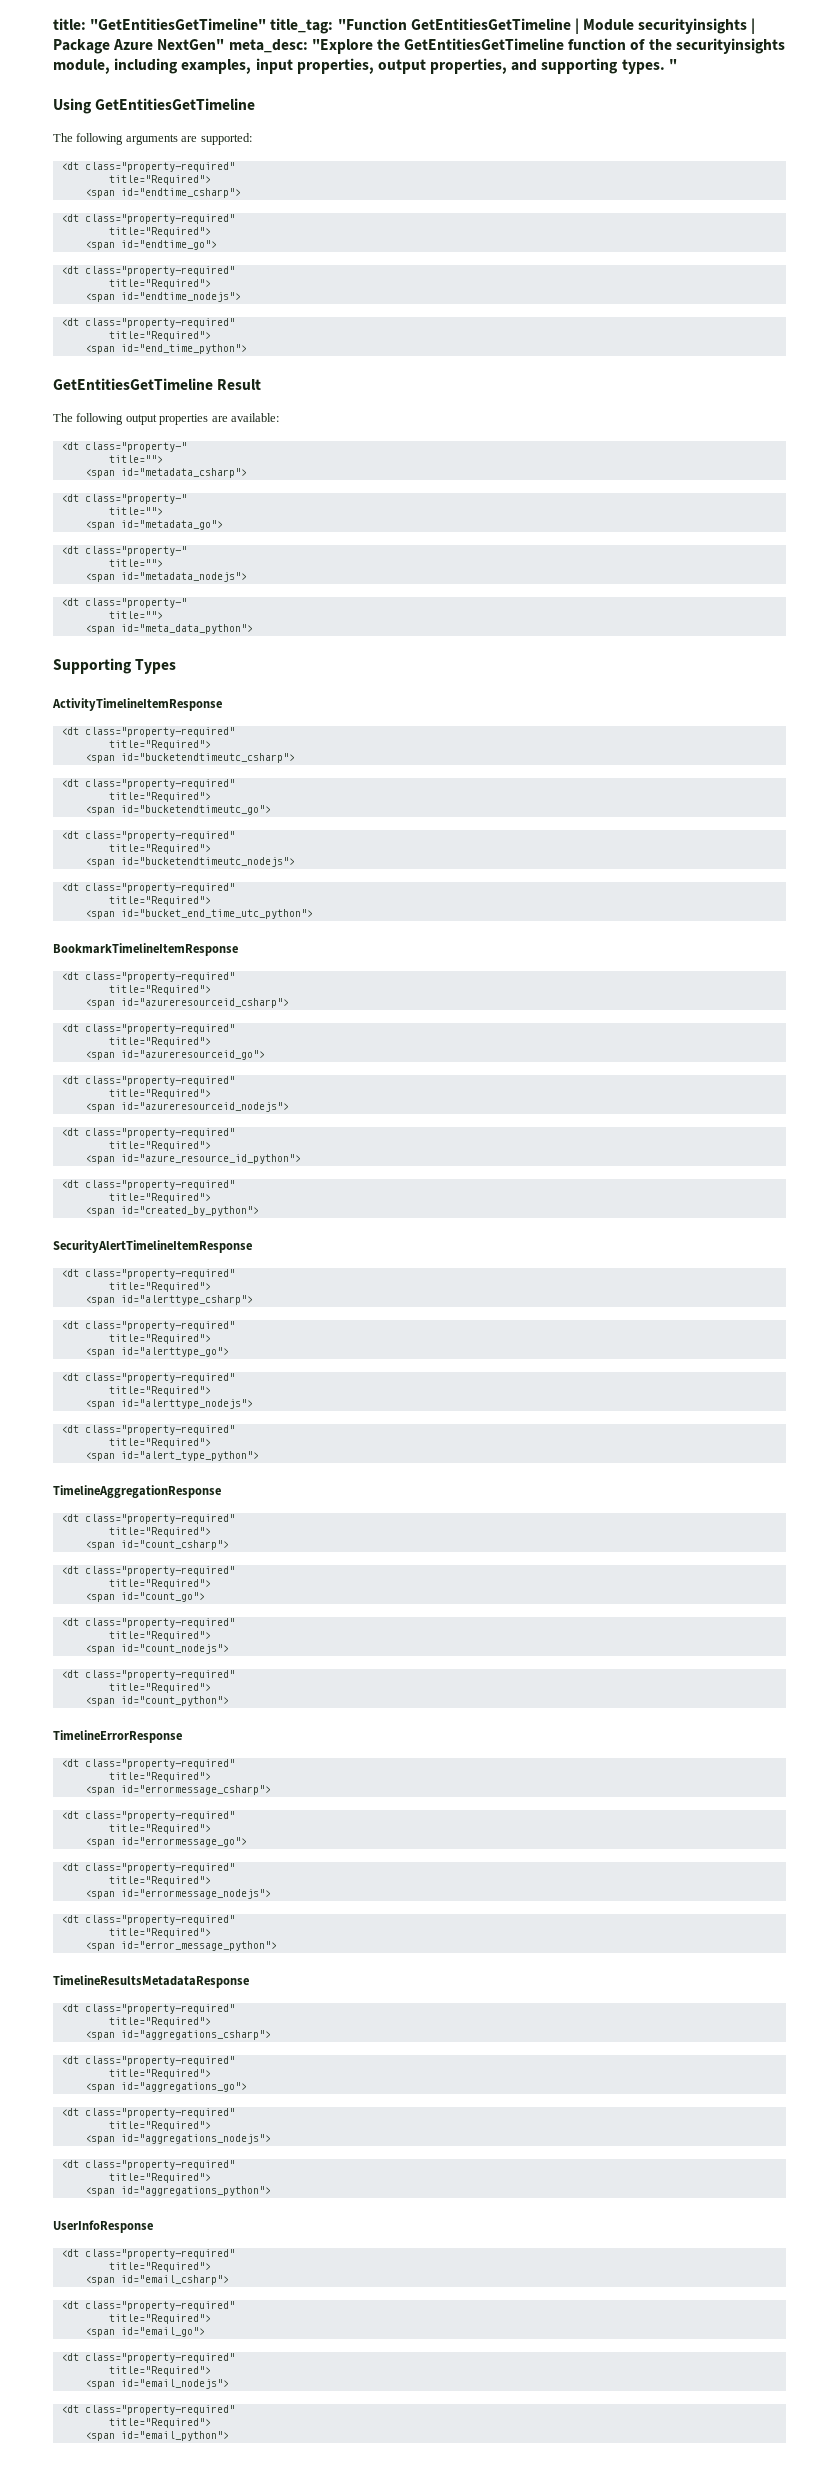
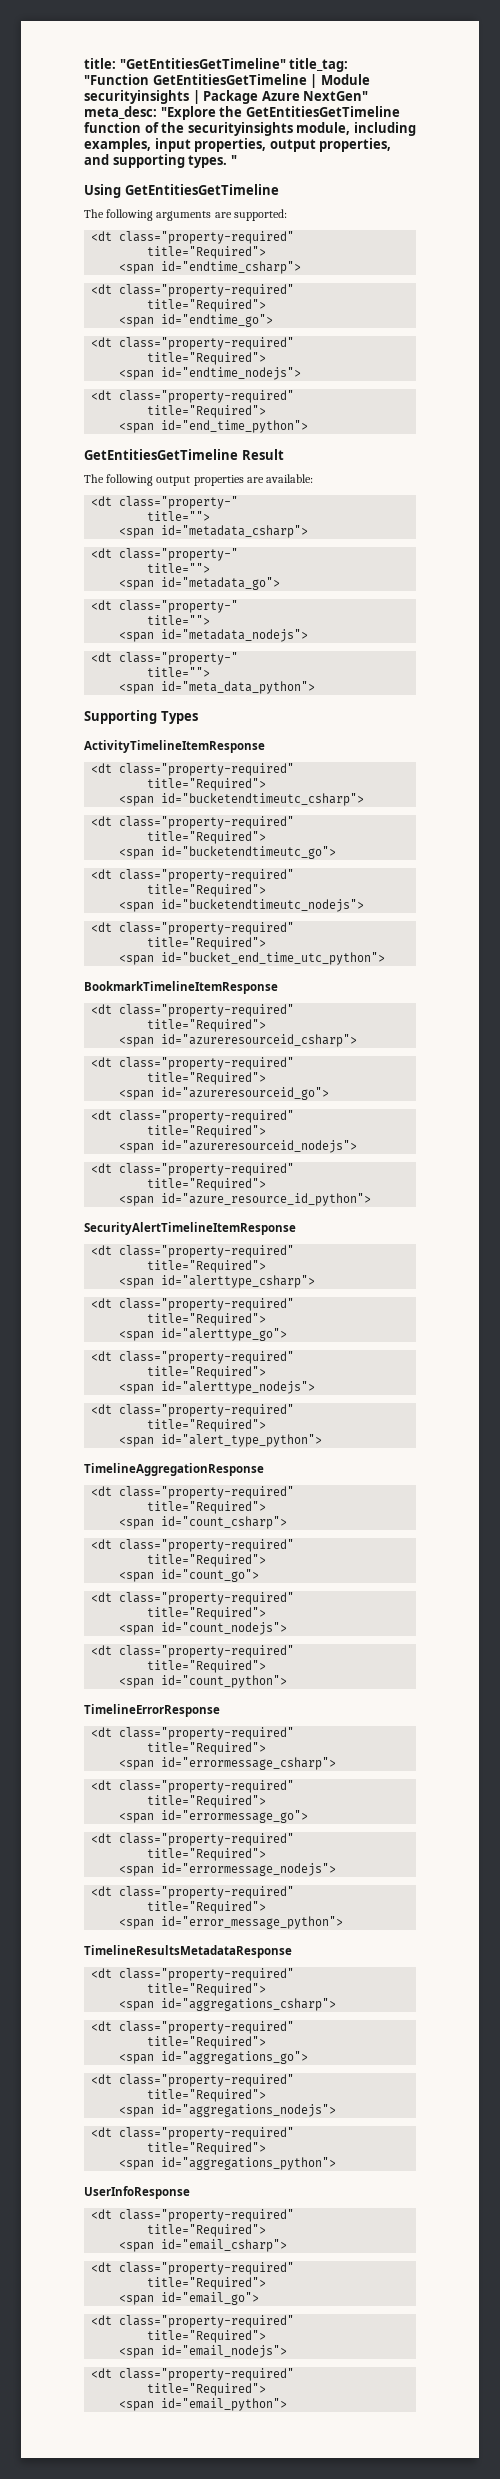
[60,1180,235,1190] [108,1193,211,1203] [84,1206,259,1216] // <dt class="property-required" // title="Required"> // <span id="created_by_python"> -> (372, 1199) none

